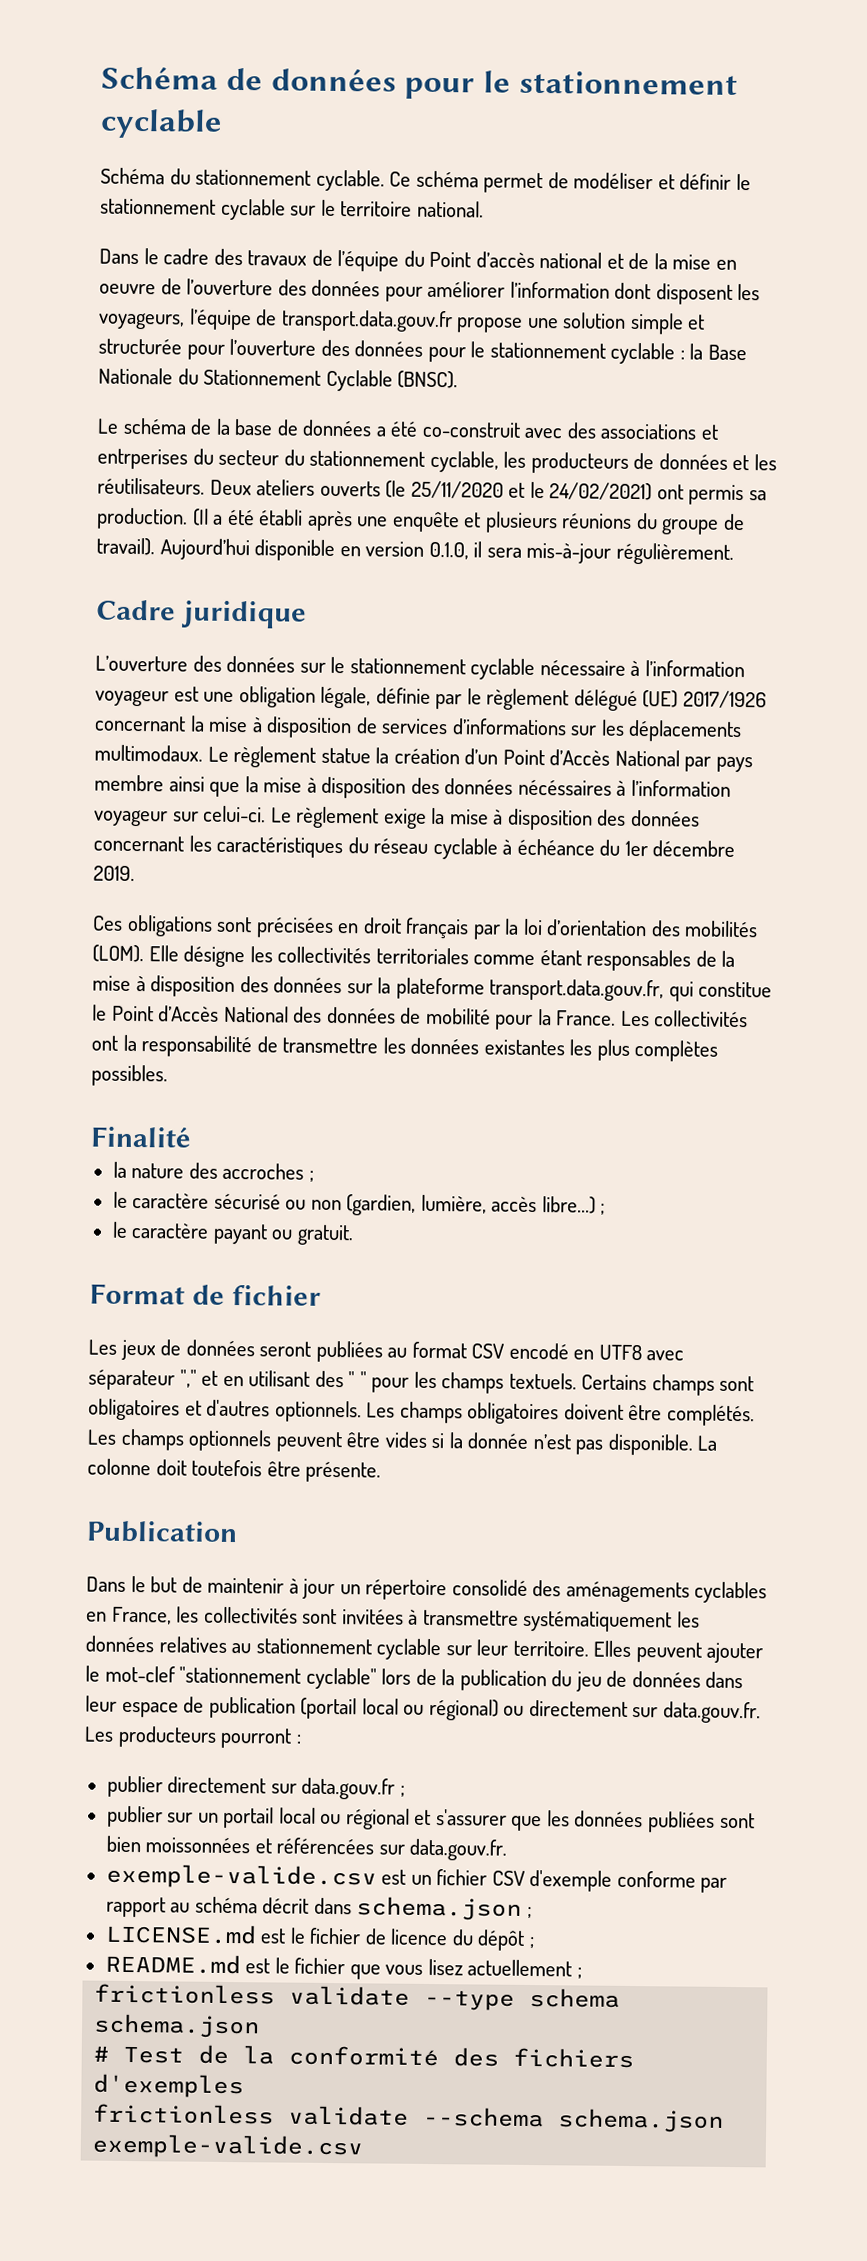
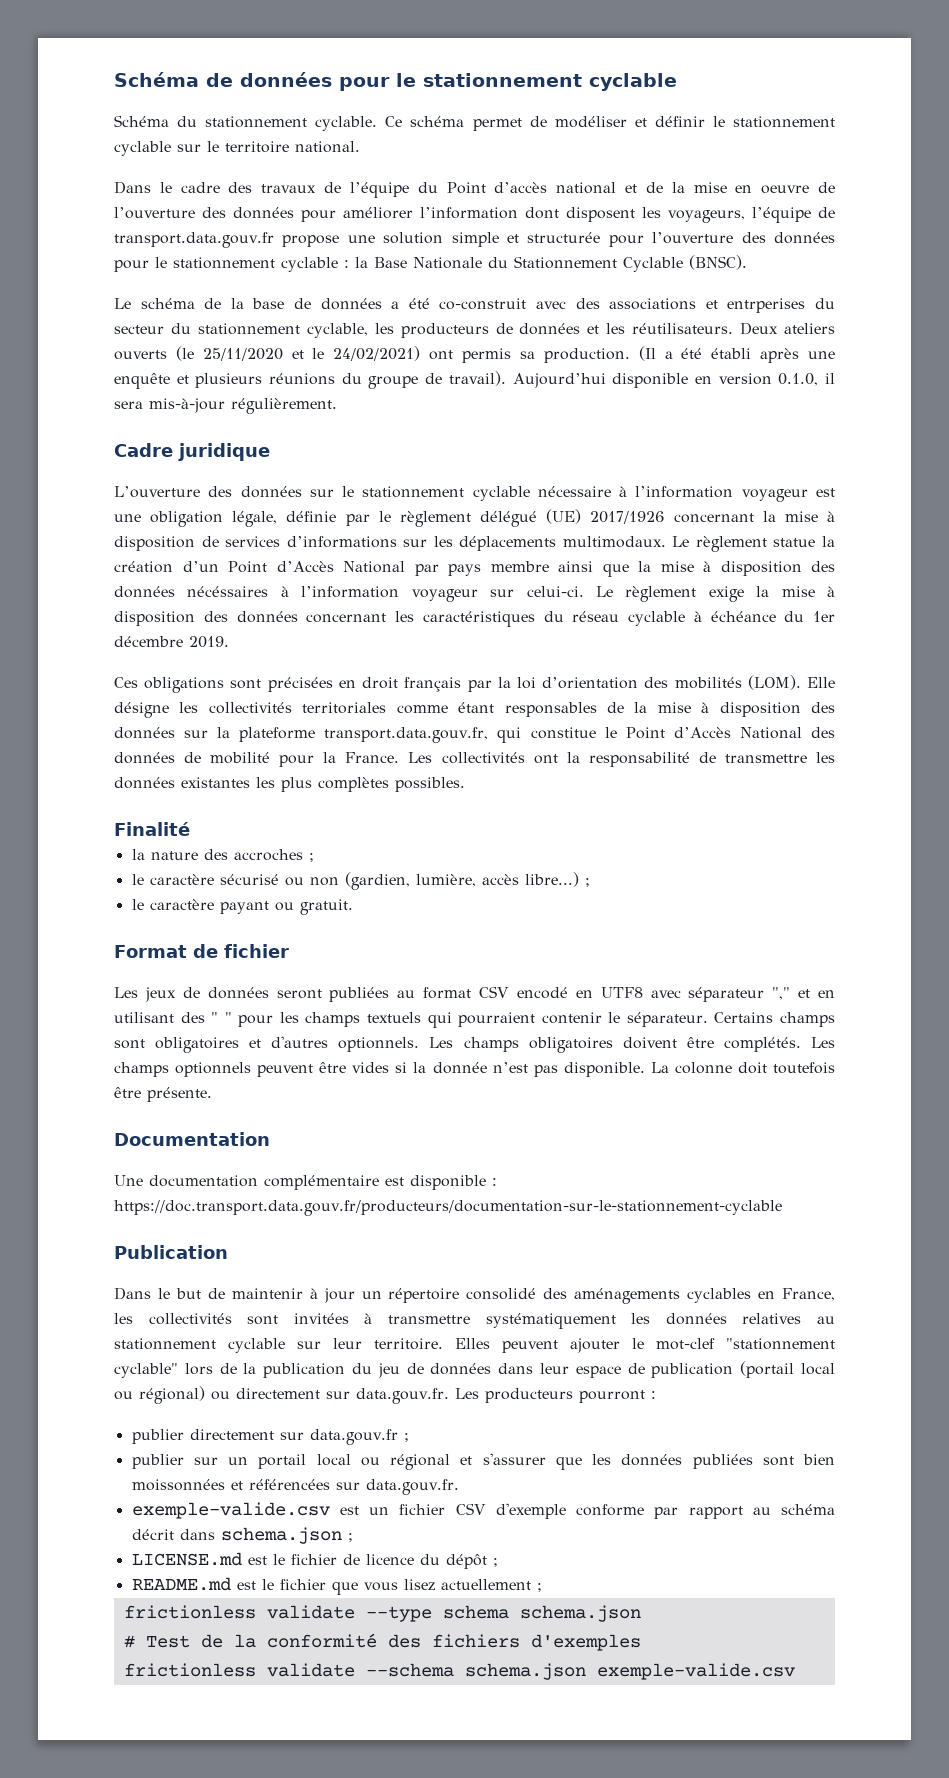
[508,1372,577,1390] textuels. -> [367,1012,708,1028] textuels qui pourraient contenir le séparateur.
(382, 1472) none -> [114,1132,270,1146] [114,1175,497,1190] [114,1200,782,1216] // Documentation // Une documentation complémentaire est disponible : https://doc.transport.data.gouv.fr/producteurs/documentation-sur-le-stationnement-cyclable

